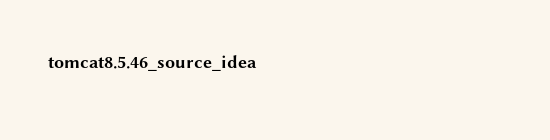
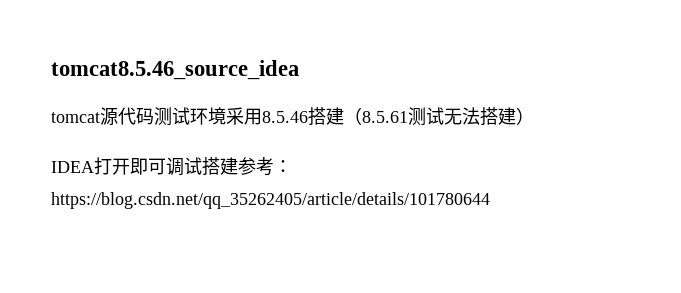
(257, 63) none -> [51,107,534,126] [51,157,292,176] [51,192,490,209] // tomcat源代码测试环境采用8.5.46搭建（8.5.61测试无法搭建） // IDEA打开即可调试搭建参考：https://blog.csdn.net/qq_35262405/article/details/101780644

